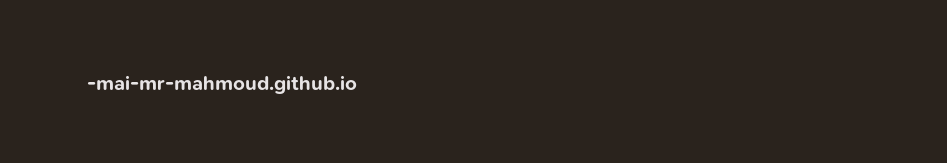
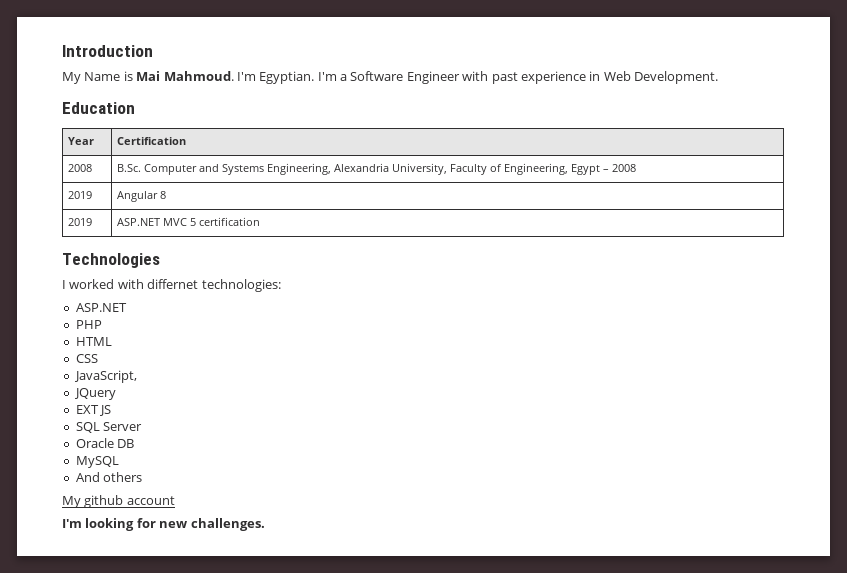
[87,75,357,94] -mai-mr-mahmoud.github.io -> [62,45,153,57] [62,71,718,84] [62,102,135,114] [68,137,95,145] [117,137,187,145] [68,164,93,172] [117,163,637,175] [68,191,93,199] [117,191,167,202] [68,218,93,226] [117,217,261,226] [62,253,160,268] [62,279,281,292] [75,303,127,312] [75,320,102,329] [75,337,112,346] [75,354,98,363] [73,370,137,383] [73,388,116,400] [75,405,112,416] [75,422,143,433] [75,438,135,448] [75,456,119,468] [75,472,143,482] [62,495,175,508] [62,518,265,531] Introduction // My Name is Mai Mahmoud. I'm Egyptian. I'm a Software Engineer with past experience in Web Development. // Education // Year | Certification // 2008 | B.Sc. Computer and Systems Engineering, Alexandria University, Faculty of Engineering, Egypt – 2008 // 2019 | Angular 8 // 2019 | ASP.NET MVC 5 certification // Technologies // I worked with differnet technologies: // ASP.NET // PHP // HTML // CSS // JavaScript, // JQuery // EXT JS // SQL Server // Oracle DB // MySQL // And others // My github account // I'm looking for new challenges.

